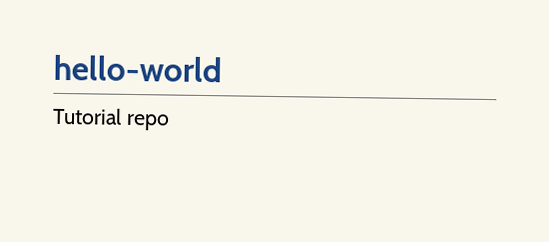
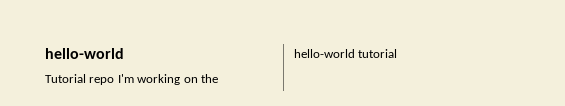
(170, 122) none -> [117,74,218,85] [294,49,398,58] I'm working on the hello-world tutorial

